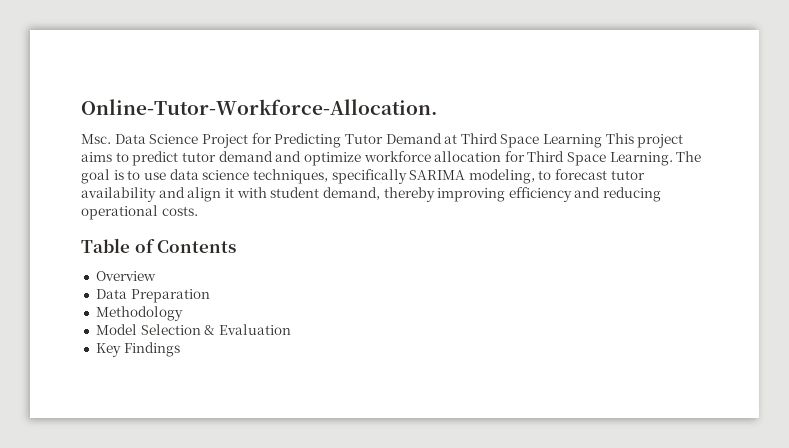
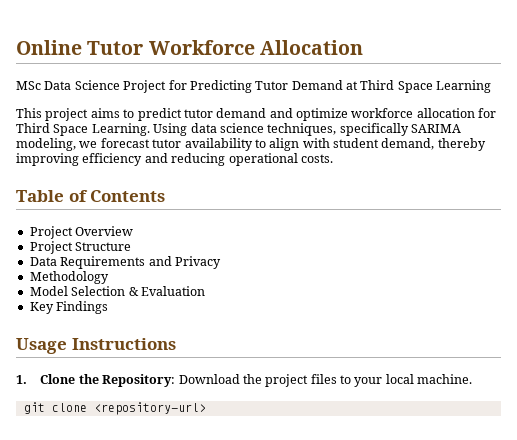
[81,99,437,115] [81,134,111,144] Online-Tutor-Workforce-Allocation. // Msc. -> [16,40,363,55] [16,81,41,90] Online Tutor Workforce Allocation // MSc
(603, 141) none -> (492, 86) //
[676,151,702,162] [81,169,166,184] The goal is to use -> [153,123,188,136] Using
[538,170,552,180] to -> [79,141,98,148] we
[158,187,234,202] and align it -> [254,138,300,151] to align
(237, 246) none -> [29,226,73,239] Project
[95,289,210,303] // Data Preparation -> [29,241,132,254] [29,256,221,269] // Project Structure // Data Requirements and Privacy
(180, 349) none -> [16,338,176,354] [16,374,473,387] [23,402,206,415] // Usage Instructions // 1. Clone the Repository: Download the project files to your local machine. // git clone <repository-url>

